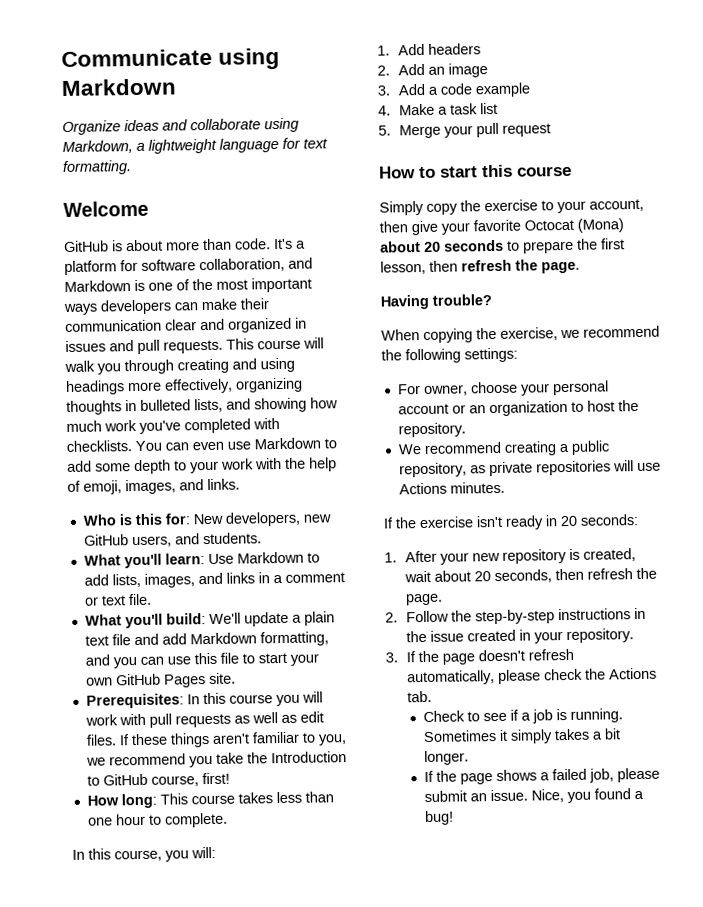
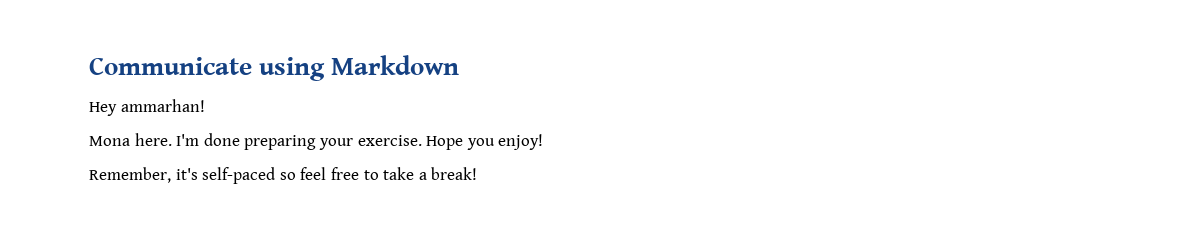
[62,117,299,136] [62,137,328,155] [62,160,132,175] [63,200,149,217] [64,238,306,252] [64,257,313,275] [64,277,312,293] [63,298,269,316] [65,317,307,333] [65,337,324,354] [64,357,295,375] [65,377,303,395] [66,397,338,415] [66,418,280,434] [66,437,337,452] [67,457,337,475] [67,478,240,495] [82,511,331,527] [83,532,262,548] [83,551,320,569] [83,572,345,588] [83,593,152,606] [84,611,335,629] [84,631,329,647] [84,652,319,669] [85,672,236,688] [85,691,323,709] [84,711,324,728] [85,731,347,748] [85,751,347,768] [86,772,230,787] [86,791,334,809] [87,812,228,828] [72,846,216,862] [377,43,482,56] [377,63,489,78] [377,82,532,98] [378,102,499,116] [378,122,552,139] [378,164,572,179] [379,198,644,216] [379,218,624,236] [380,238,625,254] [380,259,580,275] [380,294,492,310] [381,325,660,343] [381,347,518,364] [397,380,609,396] [397,399,639,417] [397,422,466,438] [397,440,610,456] [398,460,661,478] [398,481,505,495] [383,514,639,530] [384,548,637,565] [404,567,658,584] [405,593,444,606] [385,607,647,625] [406,628,635,644] [385,648,575,665] [407,667,658,686] [407,690,433,703] [423,708,624,724] [423,728,622,744] [424,750,470,766] [424,767,661,785] [424,788,645,804] [424,810,455,826] Organize ideas and collaborate using Markdown, a lightweight language for text formatting. // Welcome // GitHub is about more than code. It's a platform for software collaboration, and Markdown is one of the most important ways developers can make their communication clear and organized in issues and pull requests. This course will walk you through creating and using headings more effectively, organizing thoughts in bulleted lists, and showing how much work you've completed with checklists. You can even use Markdown to add some depth to your work with the help of emoji, images, and links. // Who is this for: New developers, new GitHub users, and students. // What you'll learn: Use Markdown to add lists, images, and links in a comment or text file. // What you'll build: We'll update a plain text file and add Markdown formatting, and you can use this file to start your own GitHub Pages site. // Prerequisites: In this course you will work with pull requests as well as edit files. If these things aren't familiar to you, we recommend you take the Introduction to GitHub course, first! // How long: This course takes less than one hour to complete. // In this course, you will: // 1. Add headers // 2. Add an image // 3. Add a code example // 4. Make a task list // 5. Merge your pull request // How to start this course // Simply copy the exercise to your account, then give your favorite Octocat (Mona) about 20 seconds to prepare the first lesson, then refresh the page. // Having trouble? // When copying the exercise, we recommend the following settings: // For owner, choose your personal account or an organization to host the repository. // We recommend creating a public repository, as private repositories will use Actions minutes. // If the exercise isn't ready in 20 seconds: // 1. After your new repository is created, wait about 20 seconds, then refresh the page. // 2. Follow the step-by-step instructions in the issue created in your repository. // 3. If the page doesn't refresh automatically, please check the Actions tab. // Check to see if a job is running. Sometimes it simply takes a bit longer. // If the page shows a failed job, please submit an issue. Nice, you found a bug! -> [89,99,205,116] [89,133,544,150] [89,167,478,184] Hey ammarhan! // Mona here. I'm done preparing your exercise. Hope you enjoy! // Remember, it's self-paced so feel free to take a break!

